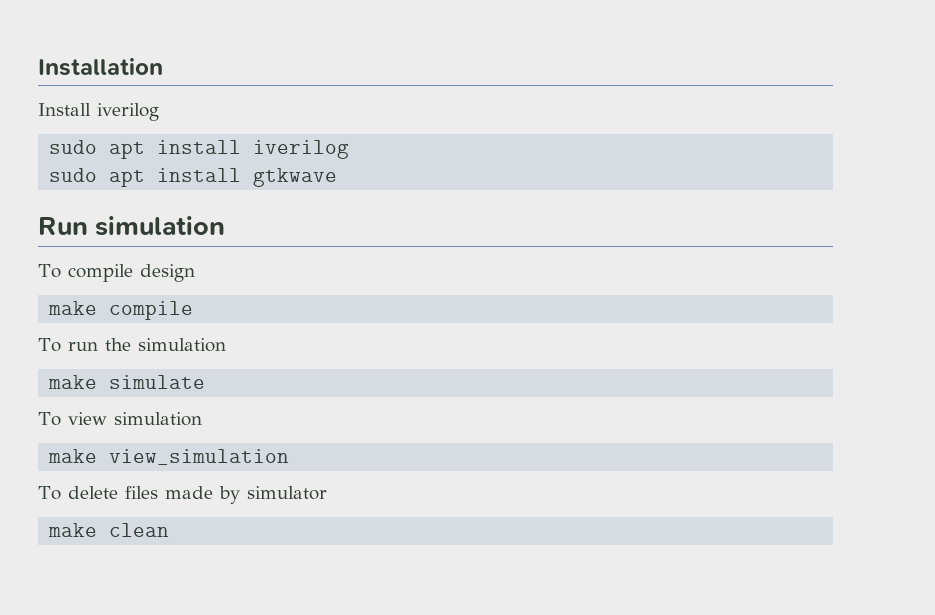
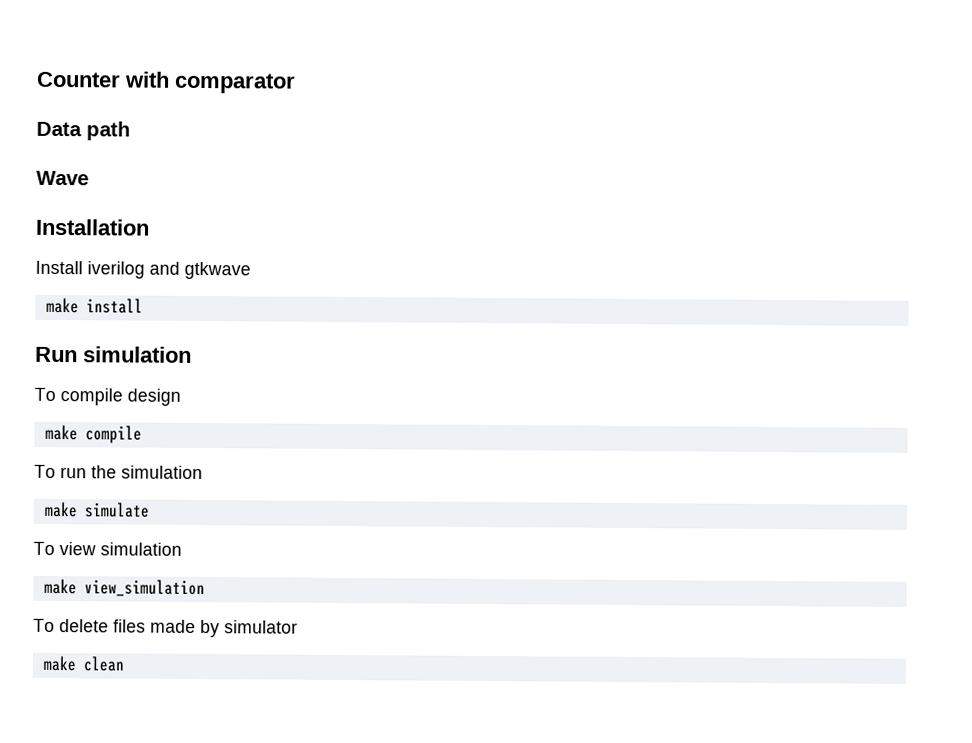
[38,58,163,76] [38,103,159,121] [49,140,350,159] [49,168,338,187] Installation // Install iverilog // sudo apt install iverilog // sudo apt install gtkwave -> [36,71,296,94] [36,121,131,141] [36,170,89,186] [35,218,150,236] [35,260,251,280] [45,297,143,314] Counter with comparator // Data path // Wave // Installation // Install iverilog and gtkwave // make install

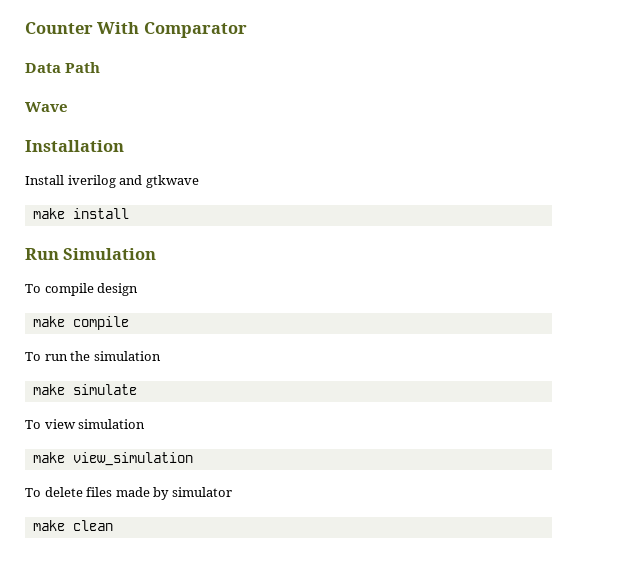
[124,71,296,94] with comparator -> [97,22,247,38] With Comparator
[86,121,131,141] path -> [65,62,101,73] Path
[83,346,192,363] simulation -> [63,248,157,260] Simulation

